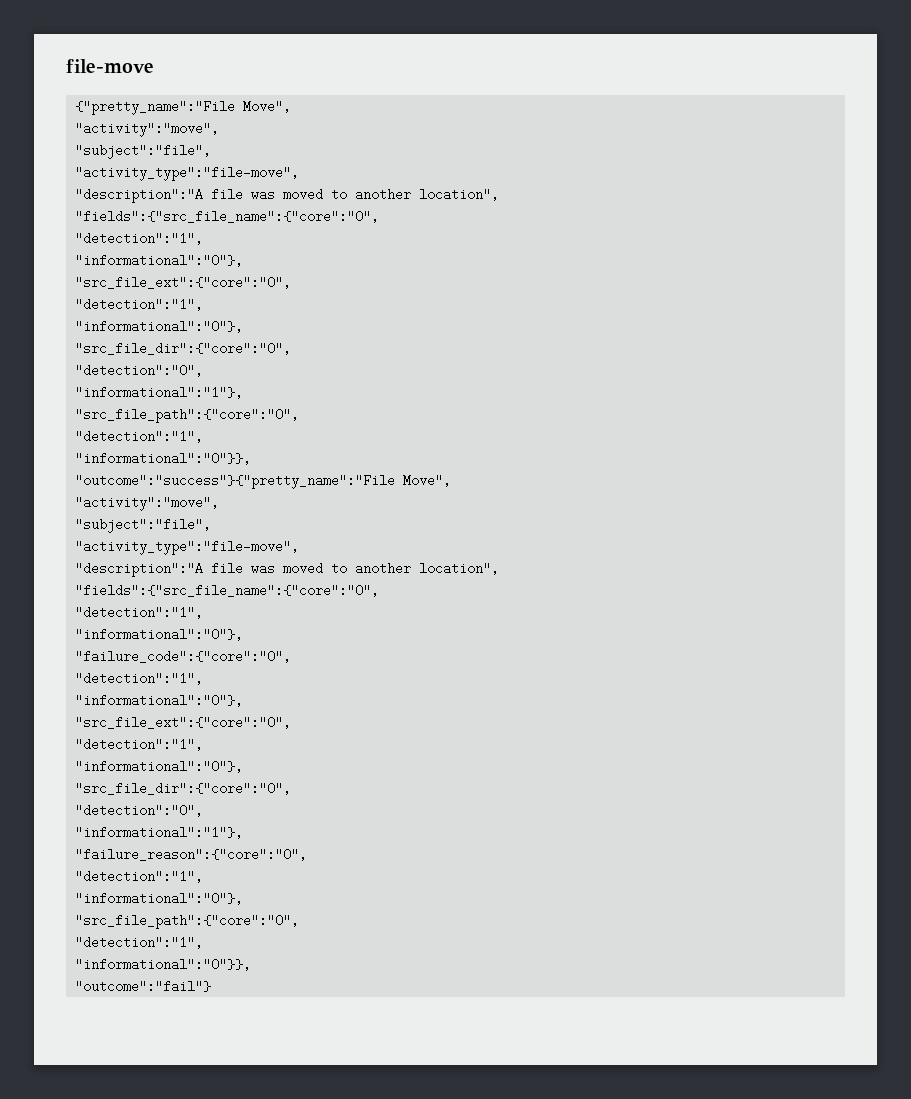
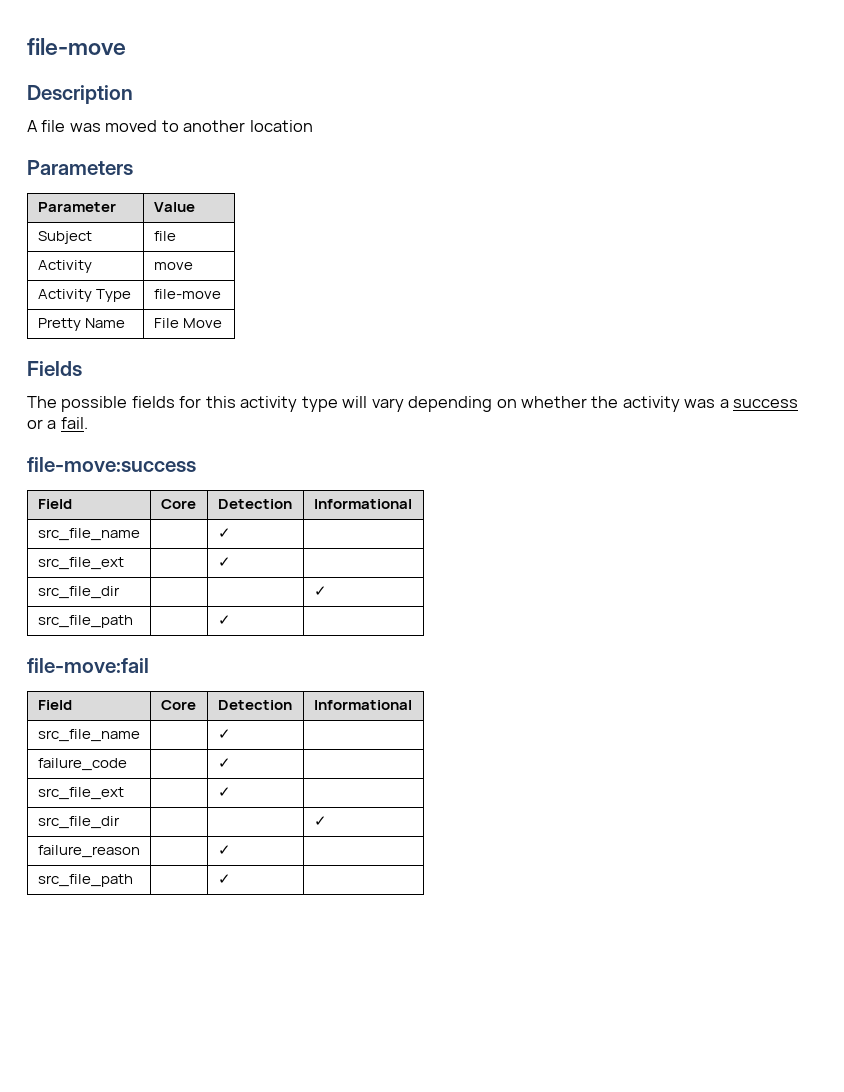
[66,59,154,73] [74,100,291,115] [74,122,219,137] [74,144,211,159] [74,166,299,181] [74,188,499,203] [74,210,379,223] [74,232,203,245] [74,254,243,267] [74,276,291,289] [74,298,203,311] [74,320,243,333] [74,342,291,355] [74,364,203,377] [74,386,243,399] [74,408,299,423] [74,430,203,443] [74,452,251,465] [74,474,451,489] [74,496,219,511] [74,518,211,533] [74,540,299,555] [74,562,499,577] [74,584,379,597] [74,606,203,619] [74,628,243,641] [74,650,291,663] [74,672,203,685] [74,694,243,707] [74,716,291,729] [74,738,203,751] [74,760,243,773] [74,782,291,795] [74,804,203,817] [74,826,243,839] [74,848,307,861] [74,870,203,883] [74,892,243,905] [74,914,299,929] [74,936,203,949] [74,958,251,971] [74,980,211,993] file-move // {"pretty_name":"File Move", // "activity":"move", // "subject":"file", // "activity_type":"file-move", // "description":"A file was moved to another location", // "fields":{"src_file_name":{"core":"0", // "detection":"1", // "informational":"0"}, // "src_file_ext":{"core":"0", // "detection":"1", // "informational":"0"}, // "src_file_dir":{"core":"0", // "detection":"0", // "informational":"1"}, // "src_file_path":{"core":"0", // "detection":"1", // "informational":"0"}}, // "outcome":"success"}{"pretty_name":"File Move", // "activity":"move", // "subject":"file", // "activity_type":"file-move", // "description":"A file was moved to another location", // "fields":{"src_file_name":{"core":"0", // "detection":"1", // "informational":"0"}, // "failure_code":{"core":"0", // "detection":"1", // "informational":"0"}, // "src_file_ext":{"core":"0", // "detection":"1", // "informational":"0"}, // "src_file_dir":{"core":"0", // "detection":"0", // "informational":"1"}, // "failure_reason":{"core":"0", // "detection":"1", // "informational":"0"}, // "src_file_path":{"core":"0", // "detection":"1", // "informational":"0"}}, // "outcome":"fail"} -> [27,38,126,55] [27,85,133,104] [27,120,313,132] [27,160,133,175] [37,202,116,212] [153,202,195,212] [37,231,92,244] [153,231,176,241] [37,260,92,273] [153,262,193,270] [37,289,131,302] [153,289,221,299] [37,318,125,331] [153,318,222,328] [27,361,82,376] [27,396,799,412] [27,417,88,429] [27,457,196,472] [37,499,72,509] [160,499,196,509] [217,499,292,509] [313,499,412,509] [37,528,140,541] [217,528,231,538] [37,557,124,570] [217,557,231,567] [37,586,120,599] [313,586,327,596] [37,615,133,628] [217,615,231,625] [27,658,149,673] [37,700,72,710] [160,700,196,710] [217,700,292,710] [313,700,412,710] [37,729,140,742] [217,729,231,739] [37,758,127,771] [217,758,231,768] [37,787,124,800] [217,787,231,797] [37,816,120,829] [313,816,327,826] [37,845,140,858] [217,845,231,855] [37,874,133,887] [217,874,231,884] file-move // Description // A file was moved to another location // Parameters // Parameter | Value // Subject | file // Activity | move // Activity Type | file-move // Pretty Name | File Move // Fields // The possible fields for this activity type will vary depending on whether the activity was a success or a fail. // file-move:success // Field | Core | Detection | Informational // src_file_name | | ✓ | // src_file_ext | | ✓ | // src_file_dir | | | ✓ // src_file_path | | ✓ | // file-move:fail // Field | Core | Detection | Informational // src_file_name | | ✓ | // failure_code | | ✓ | // src_file_ext | | ✓ | // src_file_dir | | | ✓ // failure_reason | | ✓ | // src_file_path | | ✓ |

